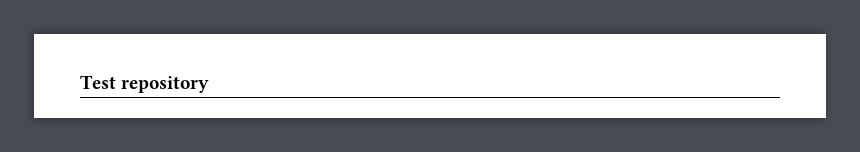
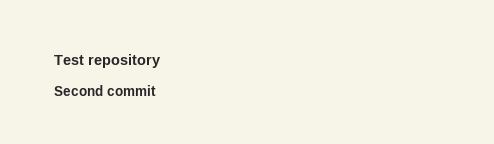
(210, 84) none -> [54,85,156,96] // Second commit

